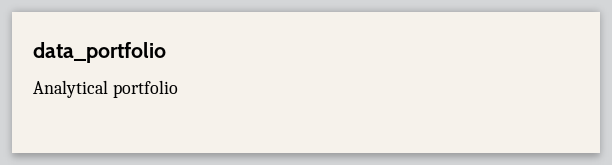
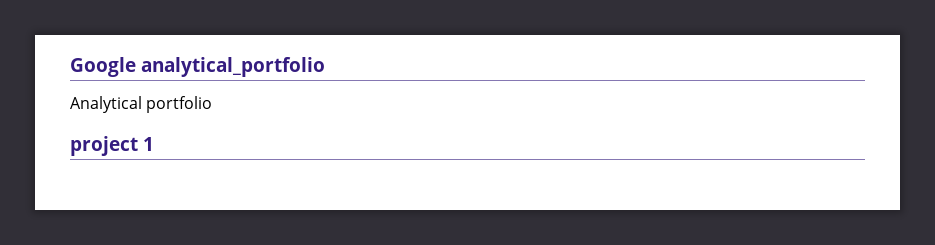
[33,42,166,63] data_portfolio -> [70,57,325,77] Google analytical_portfolio
(178, 89) none -> [70,136,154,156] // project 1

